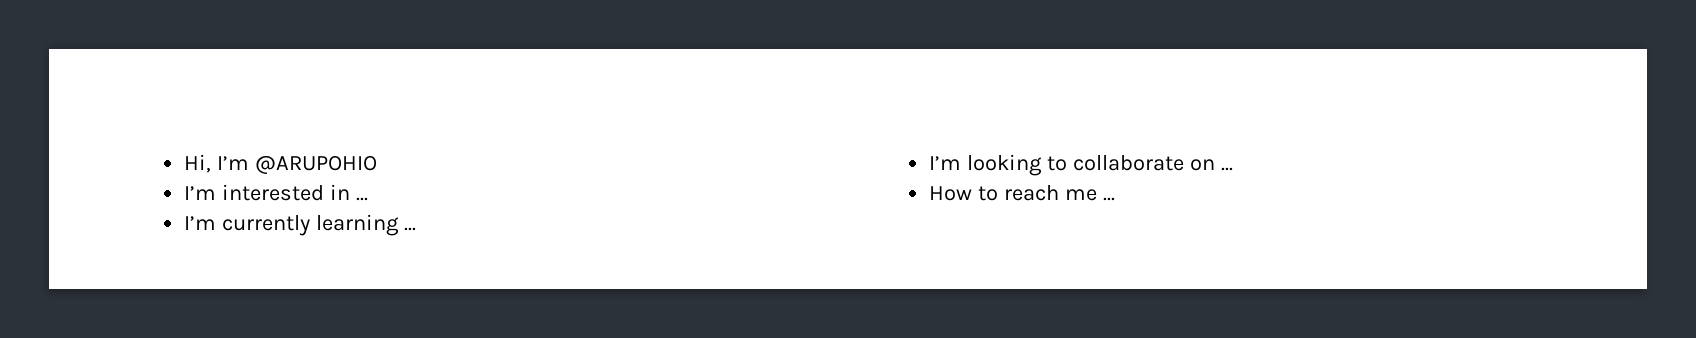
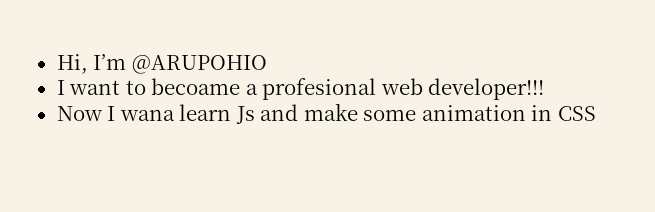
[184,184,369,201] [184,214,417,236] [929,154,1233,176] [929,185,1115,201] I’m interested in ... // I’m currently learning ... // I’m looking to collaborate on ... // How to reach me ... -> [56,78,545,100] [56,103,596,124] I want to becoame a profesional web developer!!! // Now I wana learn Js and make some animation in CSS

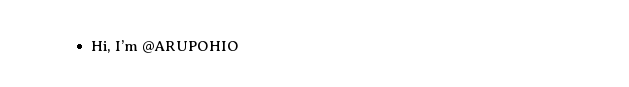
[56,78,545,100] [56,103,596,124] // I want to becoame a profesional web developer!!! // Now I wana learn Js and make some animation in CSS -> (239, 47) none

